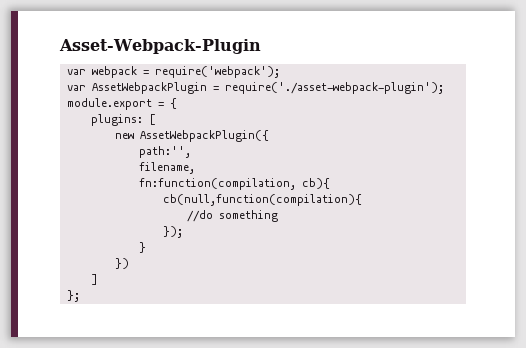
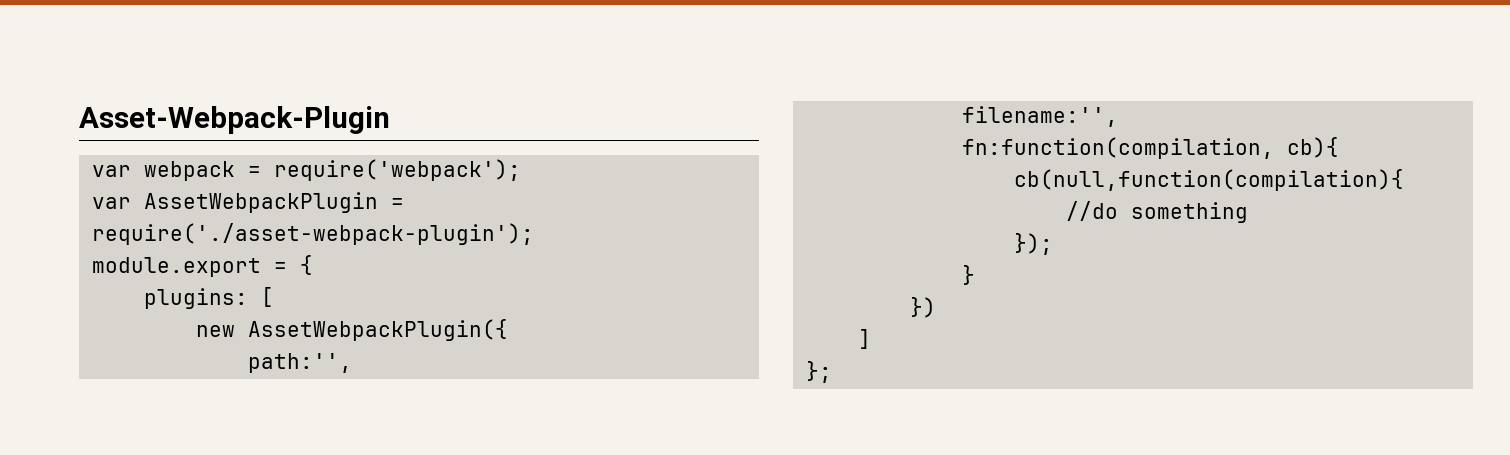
[138,162,195,174] filename, -> [961,106,1118,127] filename:'',

